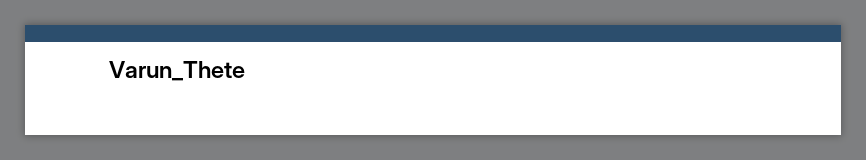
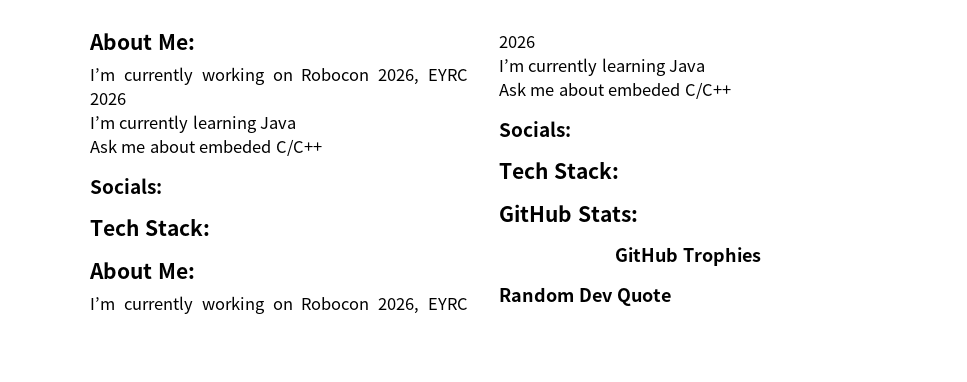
[109,61,245,81] Varun_Thete -> [89,33,195,50] [90,67,468,85] [90,93,126,105] [90,115,297,133] [90,139,322,156] [90,178,162,194] [90,219,210,236] [89,262,195,279] [90,296,468,314] [499,36,535,48] [499,58,706,76] [499,82,731,99] [499,121,571,137] [499,162,619,179] [499,204,638,222] [615,247,761,266] [499,287,671,306] About Me: // I’m currently working on Robocon 2026, EYRC 2026 // I’m currently learning Java // Ask me about embeded C/C++ // Socials: // Tech Stack: // About Me: // I’m currently working on Robocon 2026, EYRC 2026 // I’m currently learning Java // Ask me about embeded C/C++ // Socials: // Tech Stack: // GitHub Stats: // GitHub Trophies // Random Dev Quote

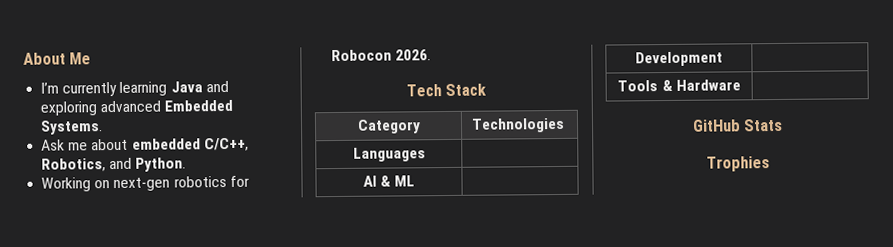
[89,33,195,50] [90,67,468,85] [90,93,126,105] [90,115,297,133] [90,139,322,156] [90,178,162,194] [90,219,210,236] [89,262,195,279] [90,296,468,314] [499,36,535,48] [499,58,706,76] [499,82,731,99] [499,121,571,137] [499,162,619,179] [499,204,638,222] [615,247,679,262] About Me: // I’m currently working on Robocon 2026, EYRC 2026 // I’m currently learning Java // Ask me about embeded C/C++ // Socials: // Tech Stack: // About Me: // I’m currently working on Robocon 2026, EYRC 2026 // I’m currently learning Java // Ask me about embeded C/C++ // Socials: // Tech Stack: // GitHub Stats: // GitHub -> [23,52,92,65] [40,80,229,97] [40,99,234,116] [40,120,104,135] [41,137,249,152] [41,157,187,172] [41,175,250,192] [331,49,432,62] [405,83,488,97] [356,119,421,134] [471,117,566,133] [352,147,426,162] [362,175,416,187] [635,51,723,67] [617,79,741,92] [691,118,784,132] About Me // I’m currently learning Java and exploring advanced Embedded Systems. // Ask me about embedded C/C++, Robotics, and Python. // Working on next-gen robotics for Robocon 2026. // Tech Stack // Category | Technologies // Languages | // AI & ML | // Development | // Tools & Hardware | // GitHub Stats //
[499,287,671,306] // Random Dev Quote -> (770, 164) none

